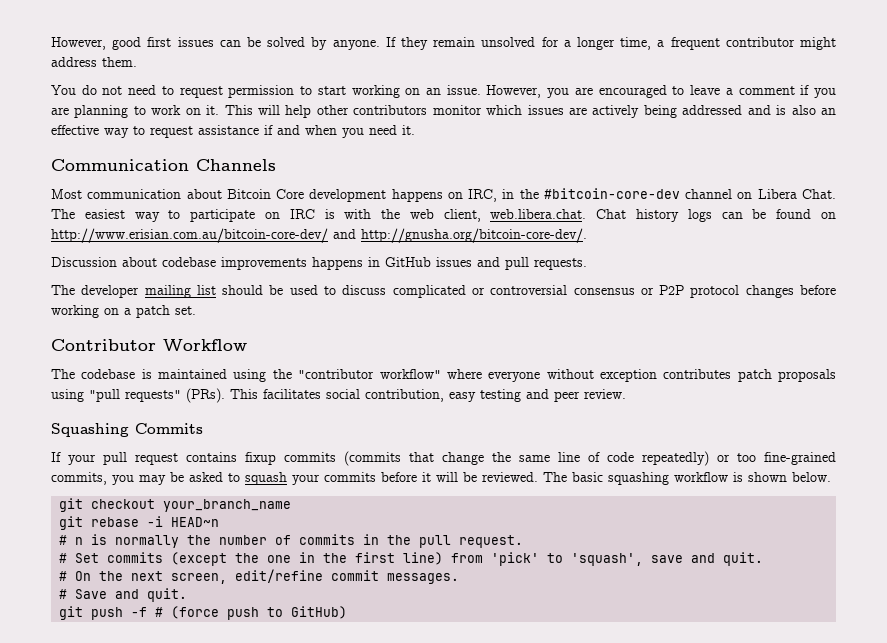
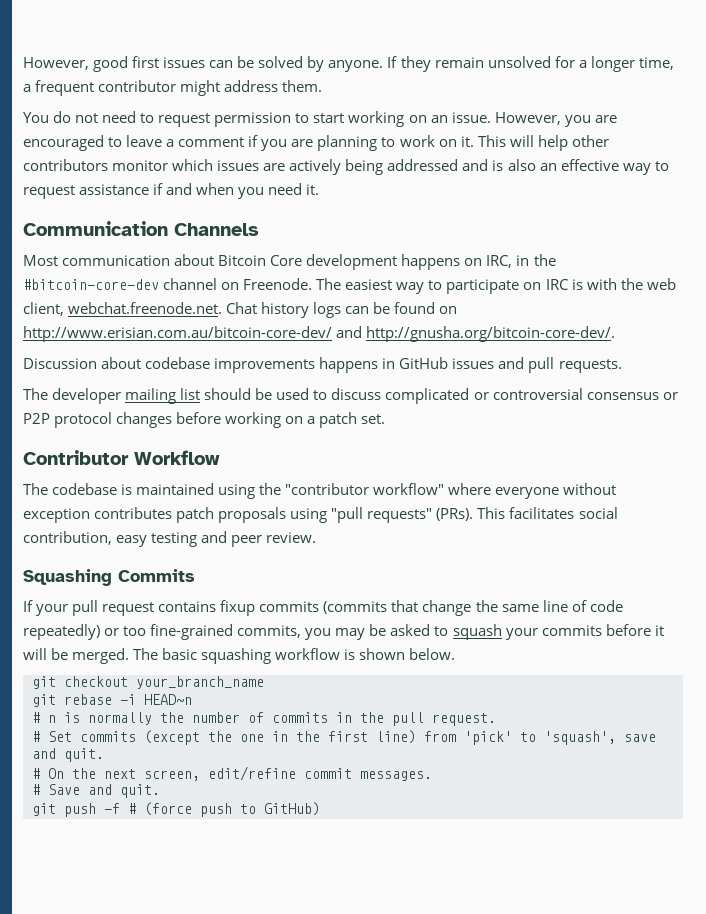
[757,189,836,199] Libera Chat. -> [243,278,313,290] Freenode.
[490,209,587,219] web.libera.chat. -> [68,302,223,314] webchat.freenode.net.
[482,472,538,482] reviewed. -> [72,648,130,664] merged.

